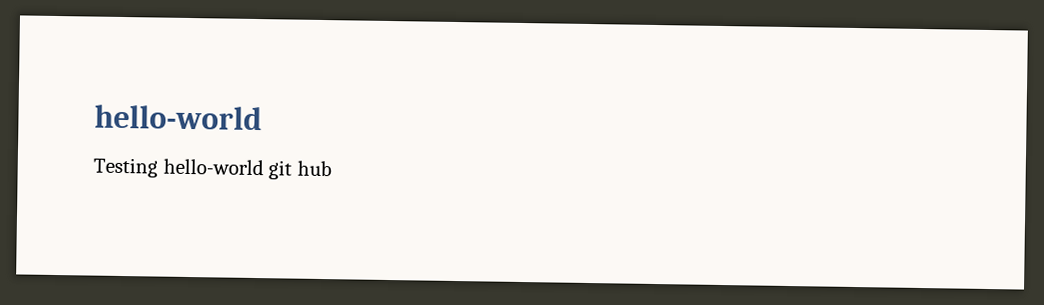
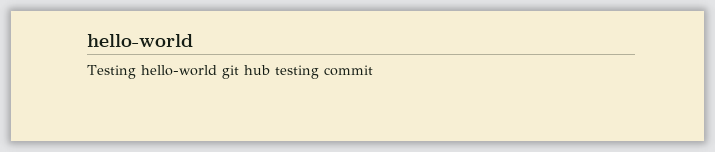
(332, 168) none -> [274,65,373,79] testing commit

